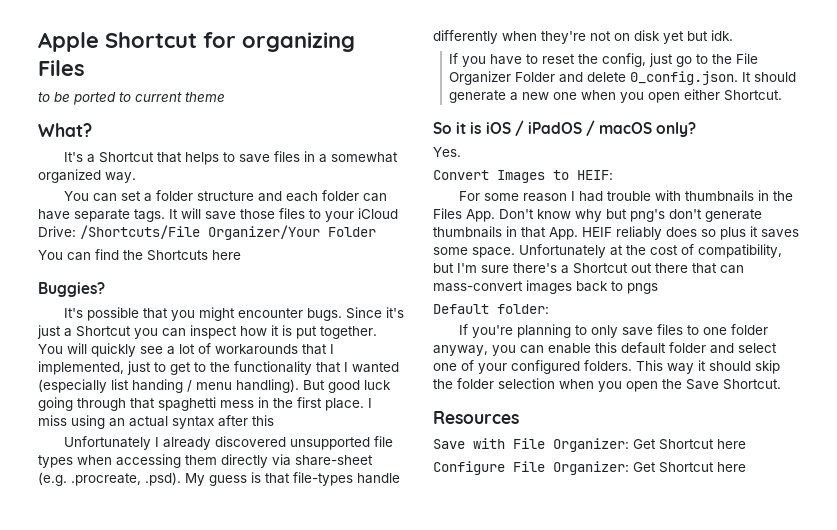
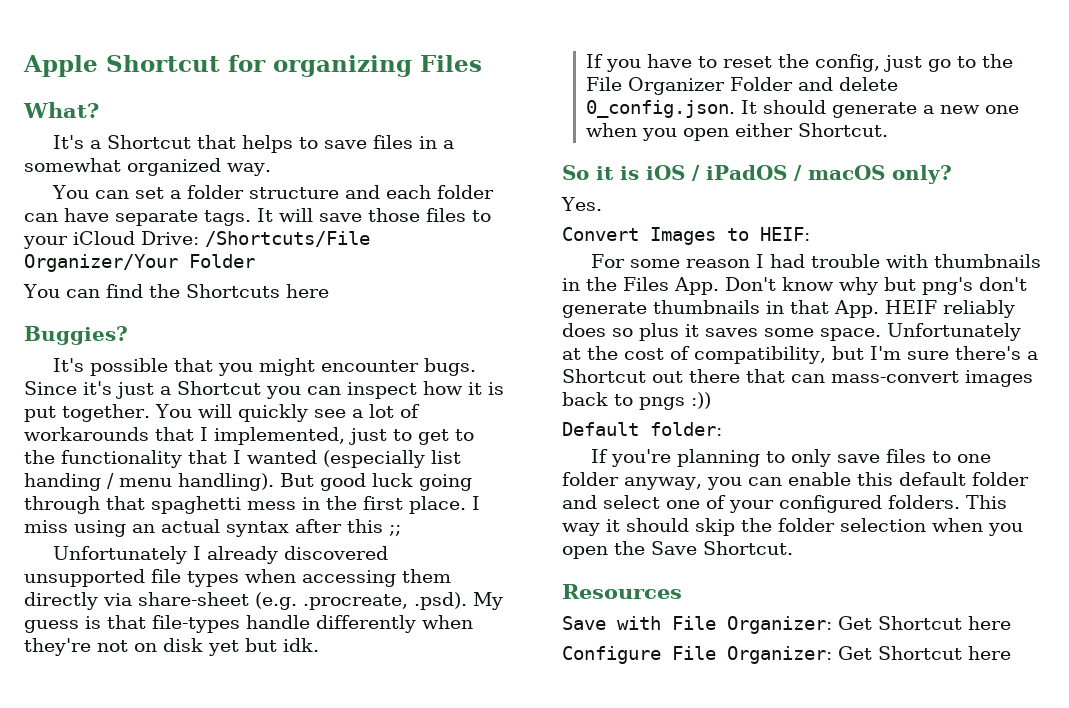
[38,92,225,105] // to be ported to current theme -> (482, 63) none
(274, 420) none -> [389,525,401,536] ;;
(658, 288) none -> [691,392,711,409] :))

